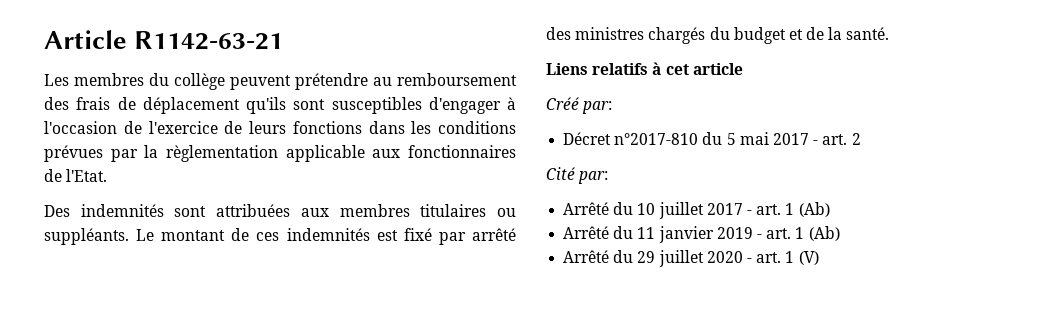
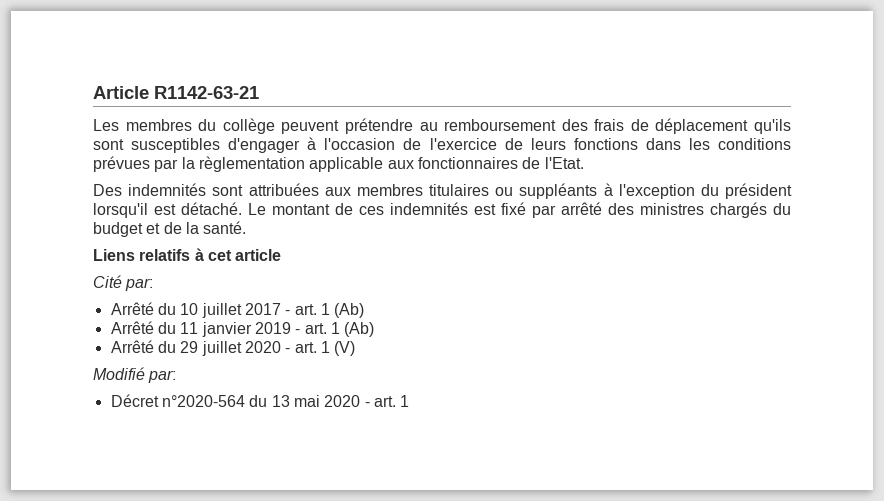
[44,228,129,245] suppléants. -> [519,183,793,199] [93,202,242,218] suppléants à l'exception du président lorsqu'il est détaché.
[546,97,613,114] [563,132,861,145] // Créé par: // Décret n°2017-810 du 5 mai 2017 - art. 2 -> (282, 255) none
(819, 258) none -> [93,367,177,383] [110,394,410,407] // Modifié par: // Décret n°2020-564 du 13 mai 2020 - art. 1

